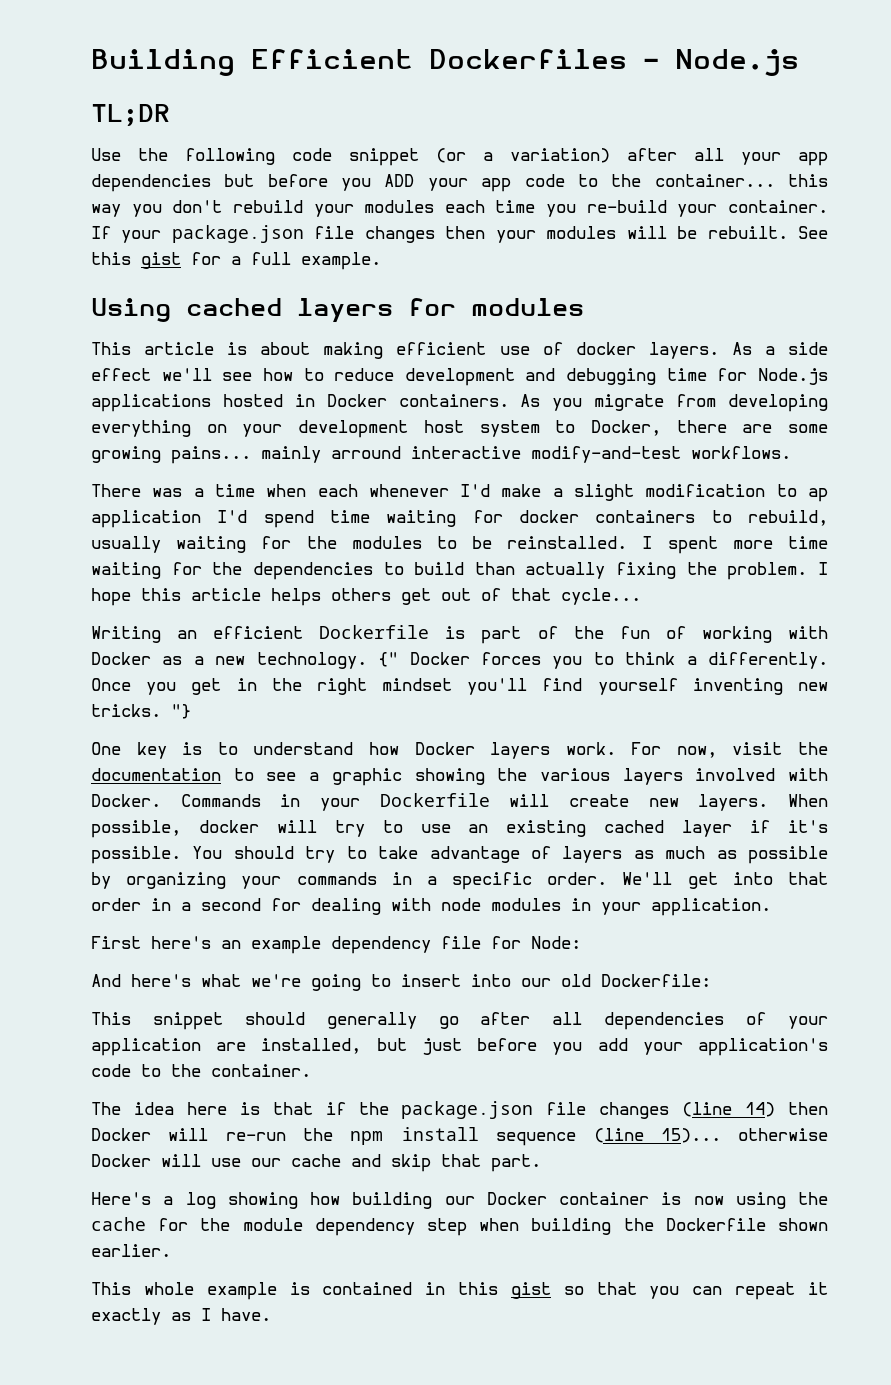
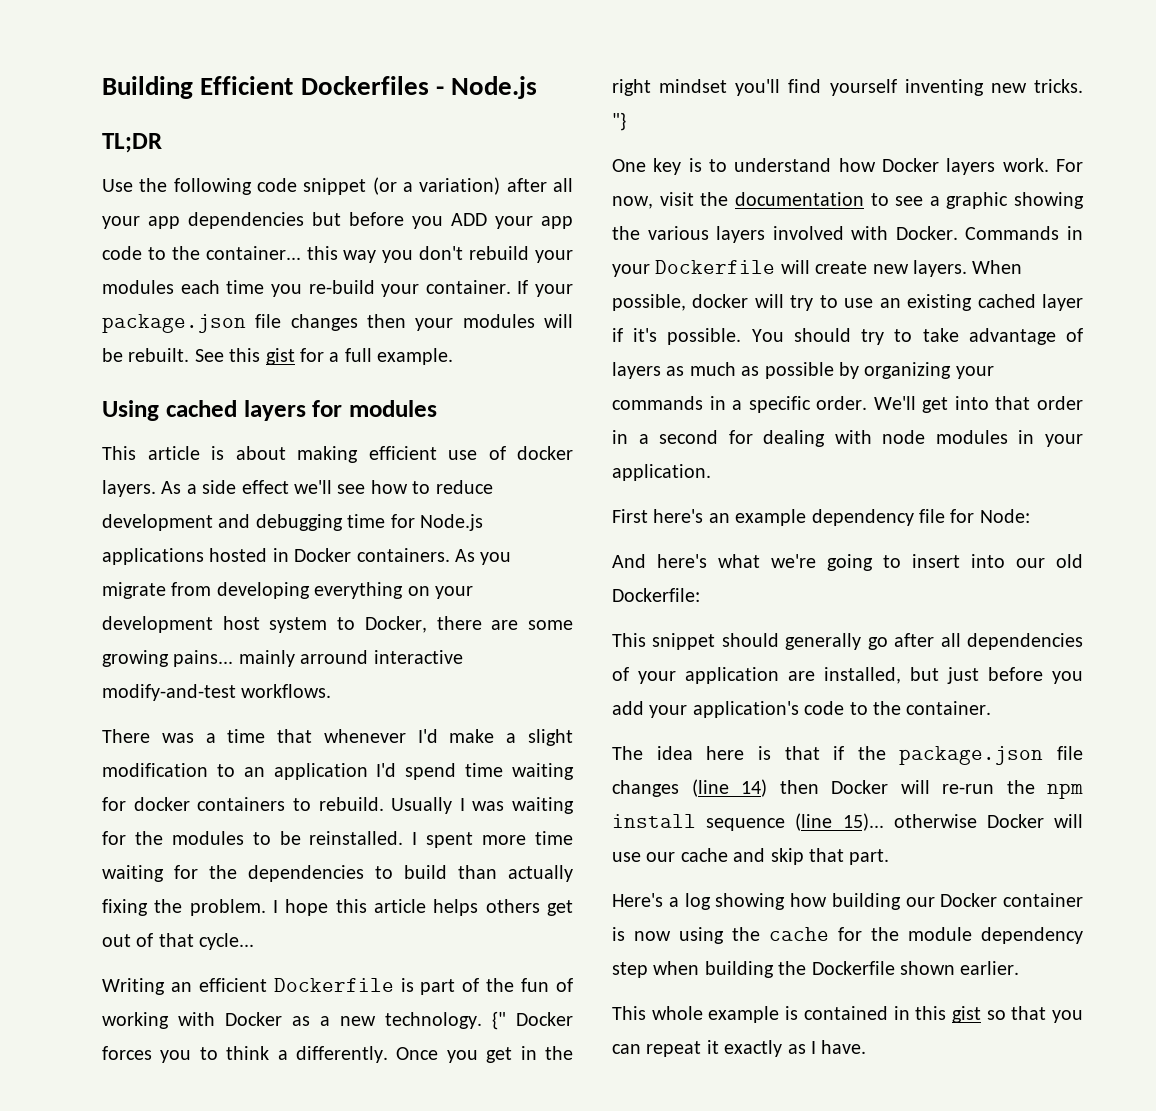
[266,484,358,497] when each -> [277,729,313,743] that
[807,488,828,502] ap -> [243,767,265,777] an
[748,510,828,526] [91,536,161,553] rebuild, usually -> [318,797,505,814] rebuild. Usually I was

